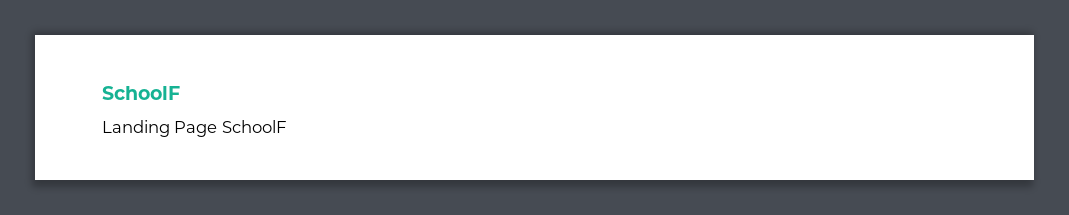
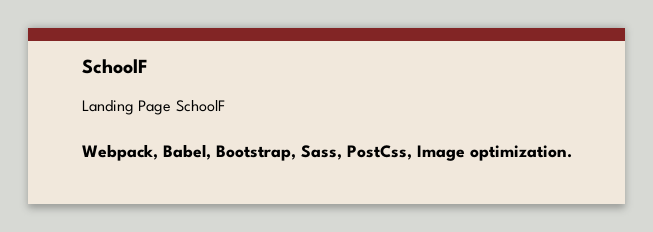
(286, 126) none -> [82,144,572,161] // Webpack, Babel, Bootstrap, Sass, PostCss, Image optimization.

